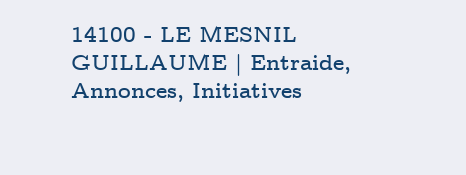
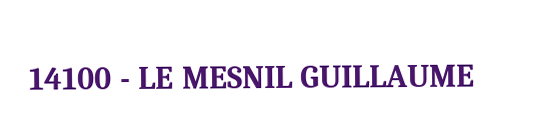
[235,54,351,76] [71,83,302,102] | Entraide, Annonces, Initiatives -> (476, 76) none

